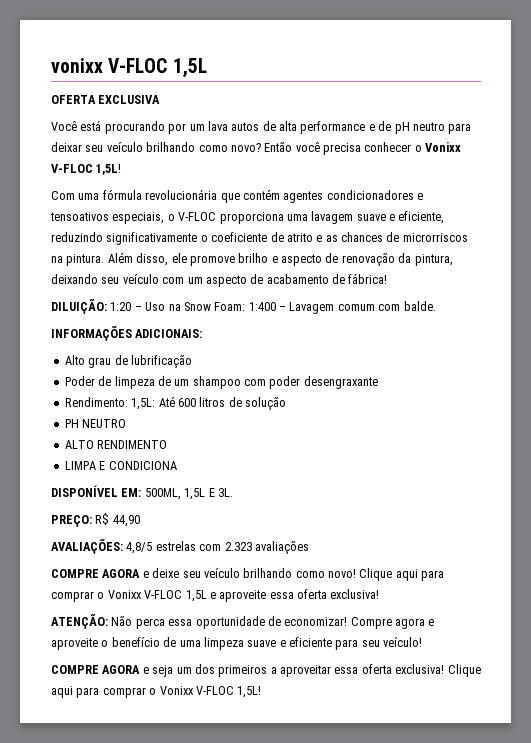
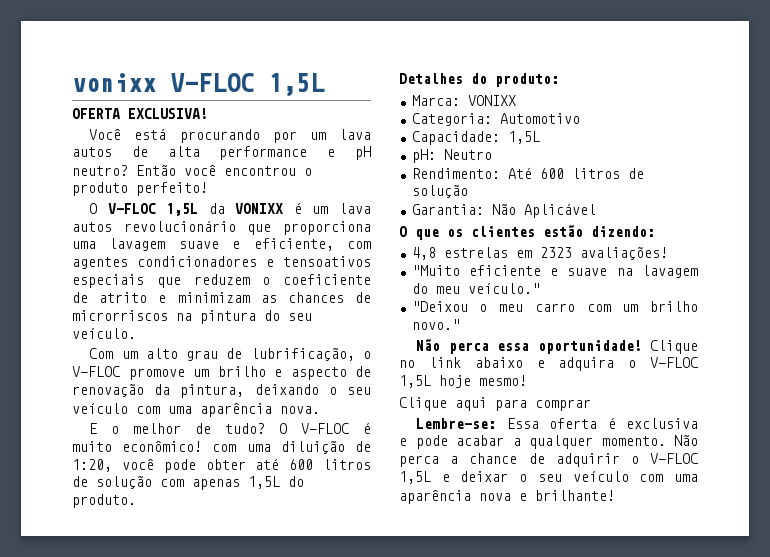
[98,95,161,104] EXCLUSIVA -> [128,108,208,119] EXCLUSIVA!
[378,121,472,134] [51,142,462,155] [51,164,122,175] [51,189,423,203] [50,212,217,224] de pH neutro para deixar seu veículo brilhando como novo? Então você precisa conhecer o Vonixx V-FLOC 1,5L! // Com uma fórmula revolucionária que contém agentes condicionadores e tensoativos especiais, o V-FLOC -> [355,146,372,160] [72,164,312,176] [72,182,208,196] [89,202,371,216] [72,220,272,235] pH neutro? Então você encontrou o produto perfeito! // O V-FLOC 1,5L da VONIXX é um lava autos revolucionário que
[51,232,198,245] reduzindo significativamente -> [347,241,371,249] [72,256,371,269] [72,274,250,288] com agentes condicionadores e tensoativos especiais que reduzem
(323, 238) none -> [177,292,250,303] minimizam
[66,252,235,266] pintura. Além disso, ele promove -> [200,310,312,324] [72,328,136,339] [89,348,371,361] [72,366,209,380] pintura do seu veículo. // Com um alto grau de lubrificação, o V-FLOC promove um
[101,273,388,287] [51,298,436,314] [51,325,203,341] [64,355,192,368] [64,376,378,389] seu veículo com um aspecto de acabamento de fábrica! // DILUIÇÃO: 1:20 – Uso na Snow Foam: 1:400 – Lavagem comum com balde. // INFORMAÇÕES ADICIONAIS: // Alto grau de lubrificação // Poder de limpeza de um shampoo com poder desengraxante -> [328,387,371,395] [72,402,320,417] [89,422,371,434] [72,440,371,454] [72,458,371,473] [72,476,304,490] [72,494,136,508] [399,73,559,87] [411,95,516,106] [411,113,580,126] [411,131,540,145] [411,149,492,163] o seu veículo com uma aparência nova. // E o melhor de tudo? O V-FLOC é muito econômico! com uma diluição de 1:20, você pode obter até 600 litros de solução com apenas 1,5L do produto. // Detalhes do produto: // Marca: VONIXX // Categoria: Automotivo // Capacidade: 1,5L // pH: Neutro
[131,398,156,410] 1,5L: -> (500, 173) none
[64,419,127,428] [64,440,168,449] [64,461,177,470] [51,485,233,500] [51,513,140,527] [51,538,309,554] [51,568,445,581] [51,589,380,602] [51,613,435,629] [51,637,423,650] [51,664,481,677] [51,686,262,698] PH NEUTRO // ALTO RENDIMENTO // LIMPA E CONDICIONA // DISPONÍVEL EM: 500ML, 1,5L E 3L. // PREÇO: R$ 44,90 // AVALIAÇÕES: 4,8/5 estrelas com 2.323 avaliações // COMPRE AGORA e deixe seu veículo brilhando como novo! Clique aqui para comprar o Vonixx V-FLOC 1,5L e aproveite essa oferta exclusiva! // ATENÇÃO: Não perca essa oportunidade de economizar! Compre agora e aproveite o benefício de uma limpeza suave e eficiente para seu veículo! // COMPRE AGORA e seja um dos primeiros a aproveitar essa oferta exclusiva! Clique aqui para comprar o Vonixx V-FLOC 1,5L! -> [411,203,596,218] [399,225,655,240] [411,247,668,260] [411,265,698,278] [411,283,540,294] [411,301,698,312] [411,319,460,330] [416,339,698,354] [399,357,699,371] [399,375,527,388] [399,397,591,411] [416,417,698,429] [399,435,698,449] [399,453,699,467] [399,471,698,484] [399,489,615,504] Garantia: Não Aplicável // O que os clientes estão dizendo: // 4,8 estrelas em 2323 avaliações! // "Muito eficiente e suave na lavagem do meu veículo." // "Deixou o meu carro com um brilho novo." // Não perca essa oportunidade! Clique no link abaixo e adquira o V-FLOC 1,5L hoje mesmo! // Clique aqui para comprar // Lembre-se: Essa oferta é exclusiva e pode acabar a qualquer momento. Não perca a chance de adquirir o V-FLOC 1,5L e deixar o seu veículo com uma aparência nova e brilhante!

